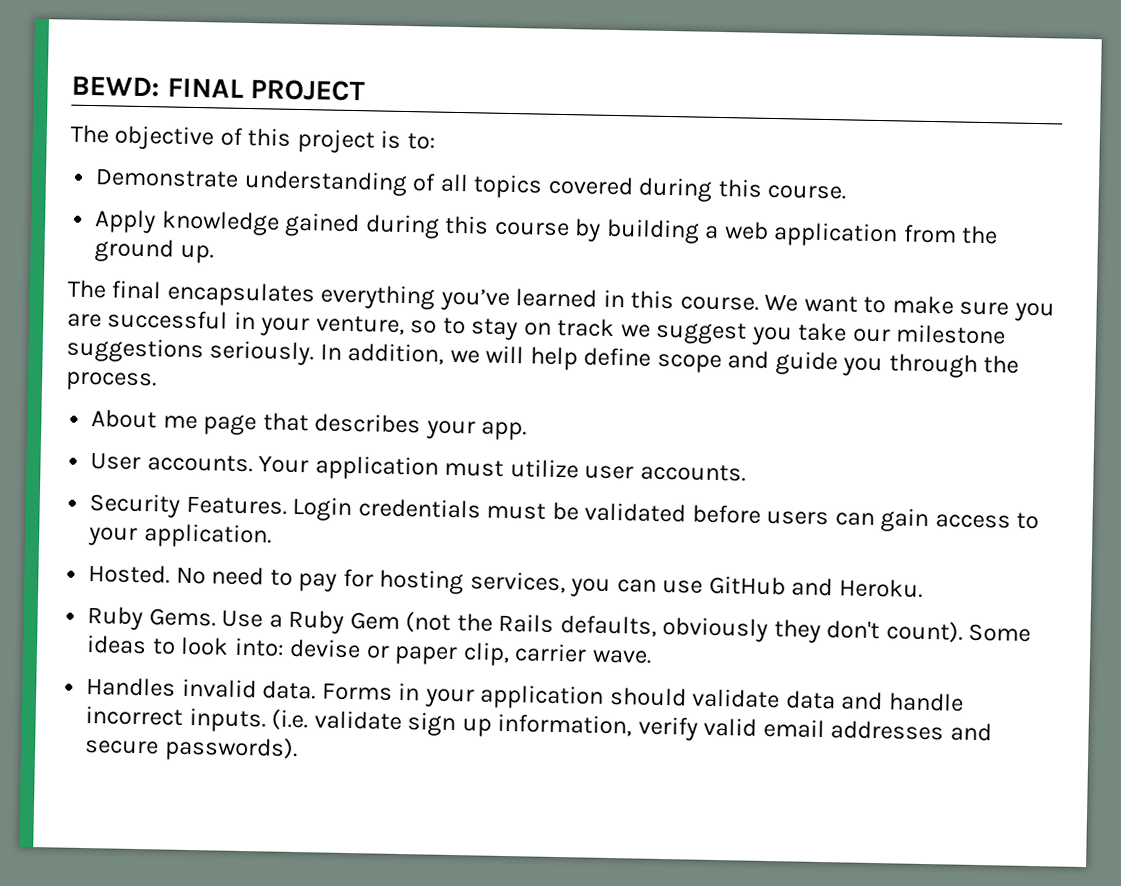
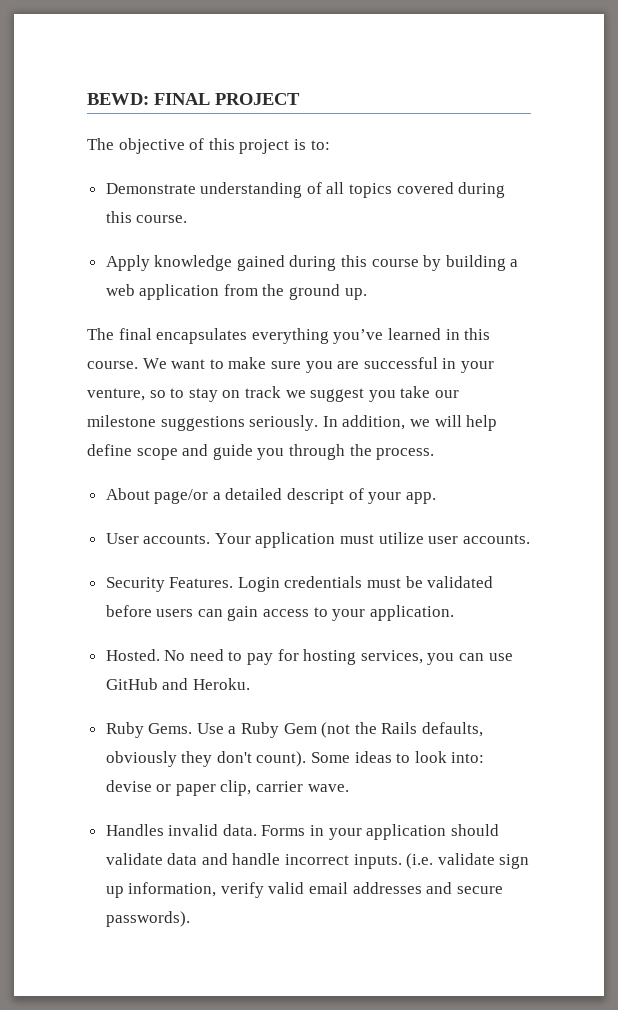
[162,412,422,436] me page that describes -> [154,488,364,504] page/or a detailed descript of

